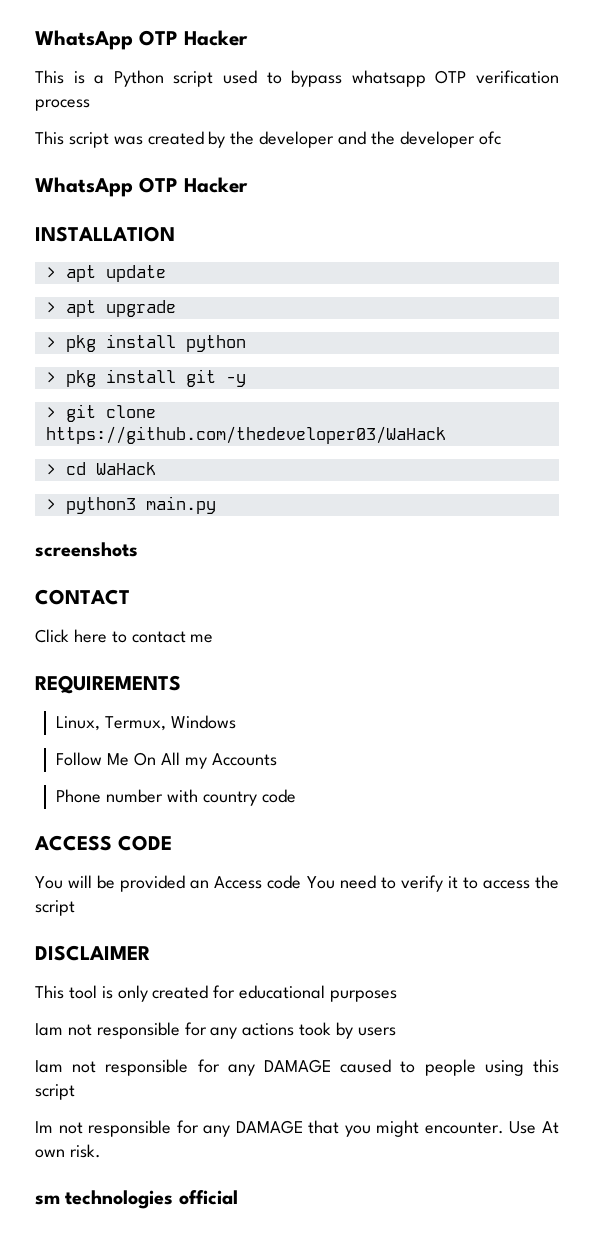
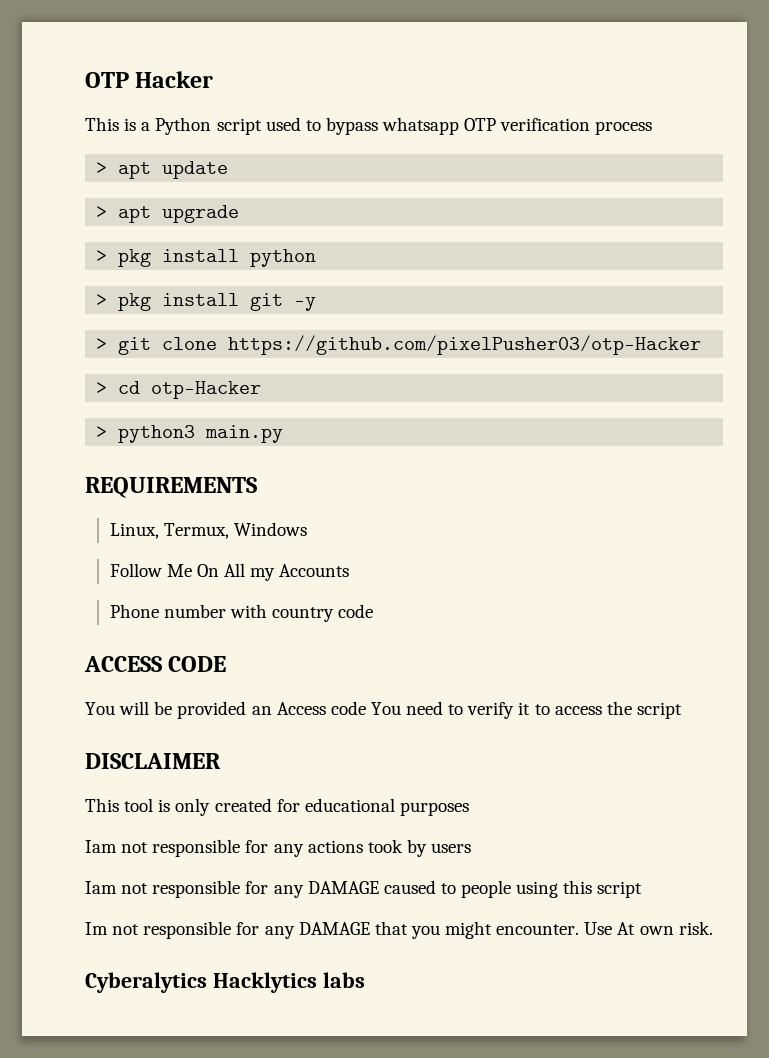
[35,30,133,50] WhatsApp -> (85, 80) none
[35,131,501,148] [35,177,248,197] [35,226,175,242] // This script was created by the developer and the developer ofc // WhatsApp OTP Hacker // INSTALLATION -> (653, 128) none
[45,426,446,444] https://github.com/thedeveloper03/WaHack -> [228,335,702,355] https://github.com/pixelPusher03/otp-Hacker
[95,462,156,475] WaHack -> [151,381,262,399] otp-Hacker
[35,542,138,557] [35,589,130,605] [35,629,214,643] // screenshots // CONTACT // Click here to contact me -> (284, 434) none
[35,1190,238,1209] sm technologies official -> [85,972,365,993] Cyberalytics Hacklytics labs

